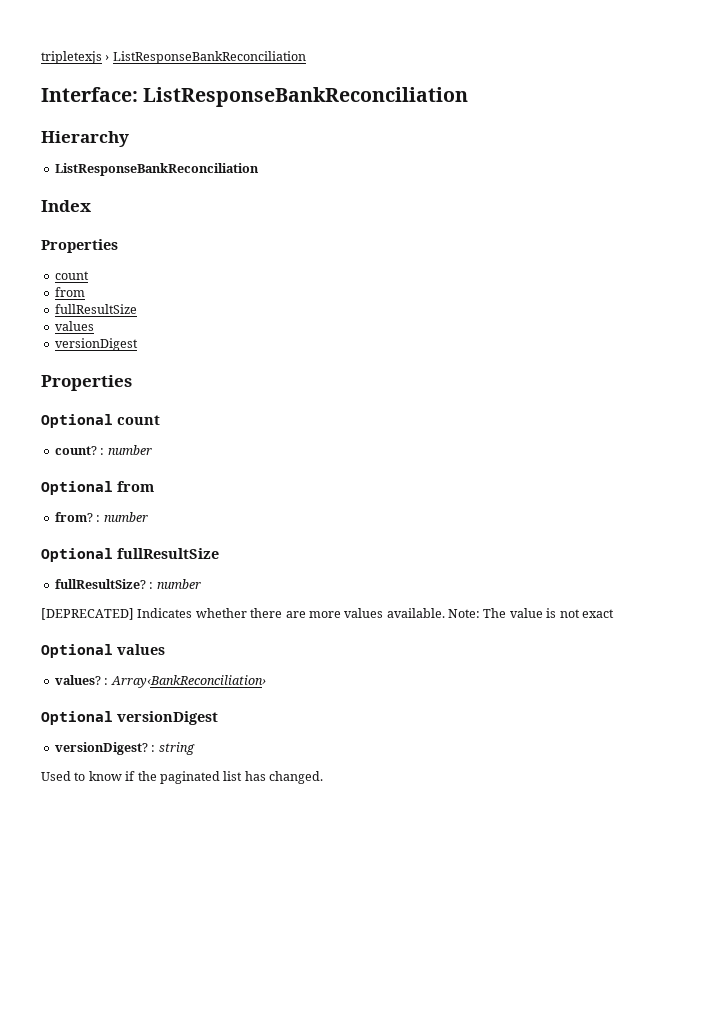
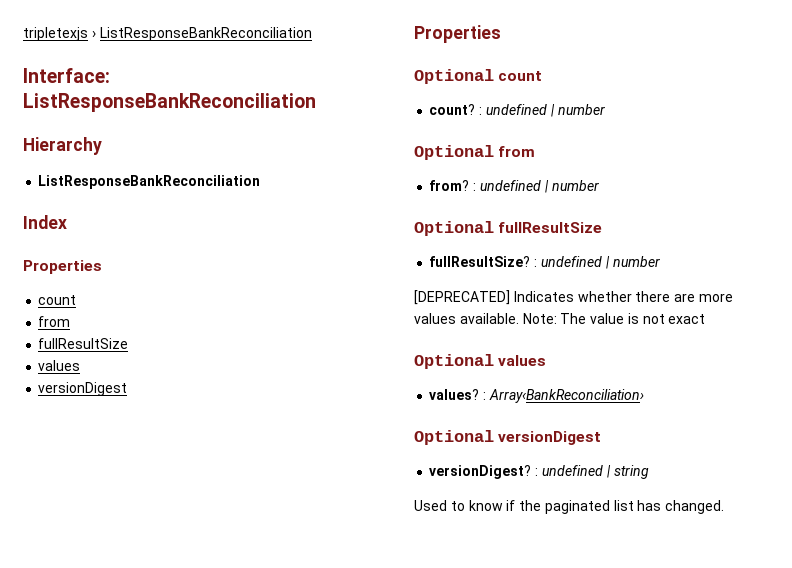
(105, 451) none -> [485,104,555,117] undefined |
(101, 518) none -> [479,180,549,193] undefined |
(154, 585) none -> [540,256,610,269] undefined |
(156, 748) none -> [541,465,611,478] undefined |

